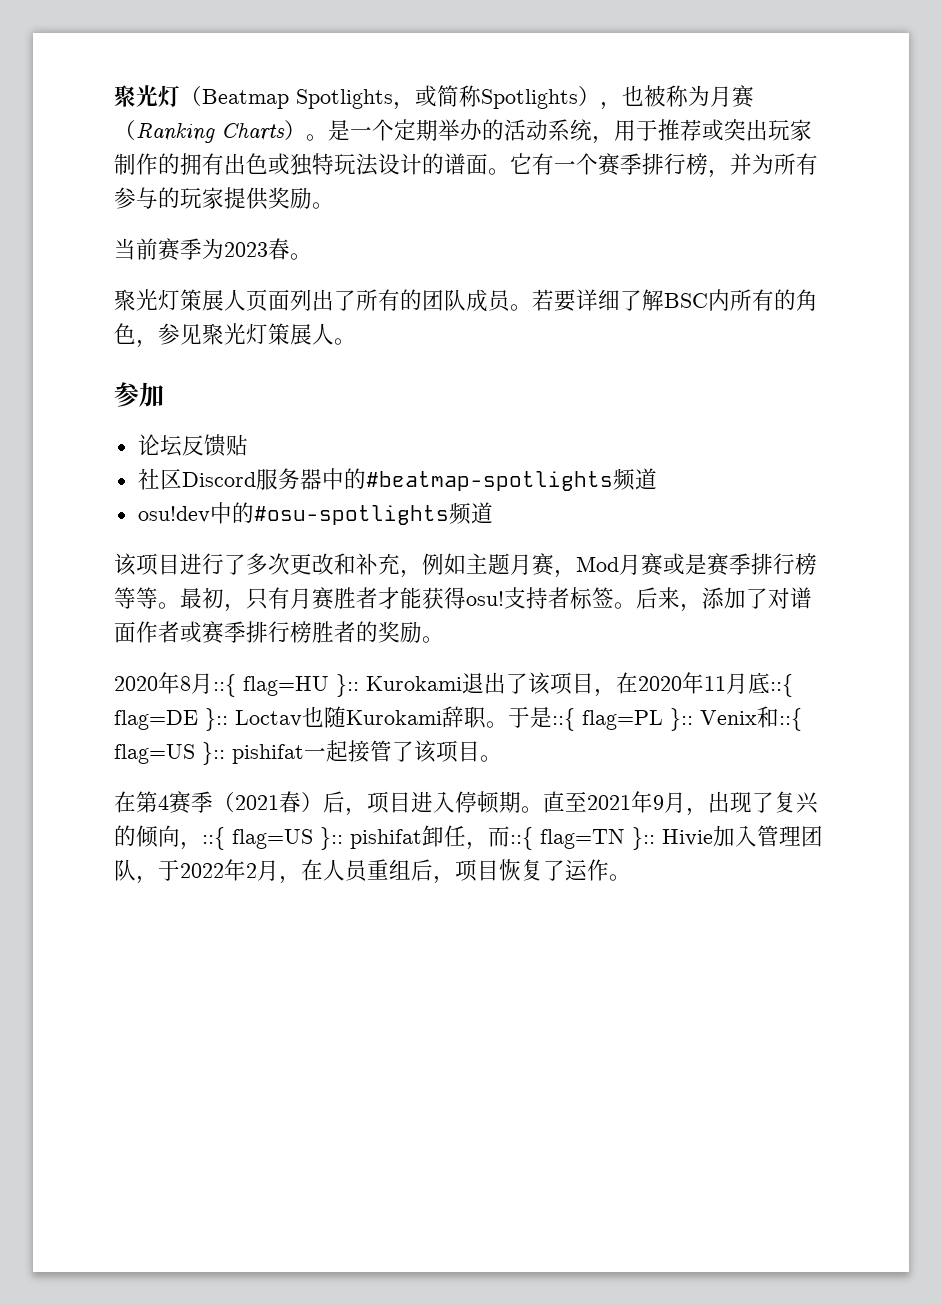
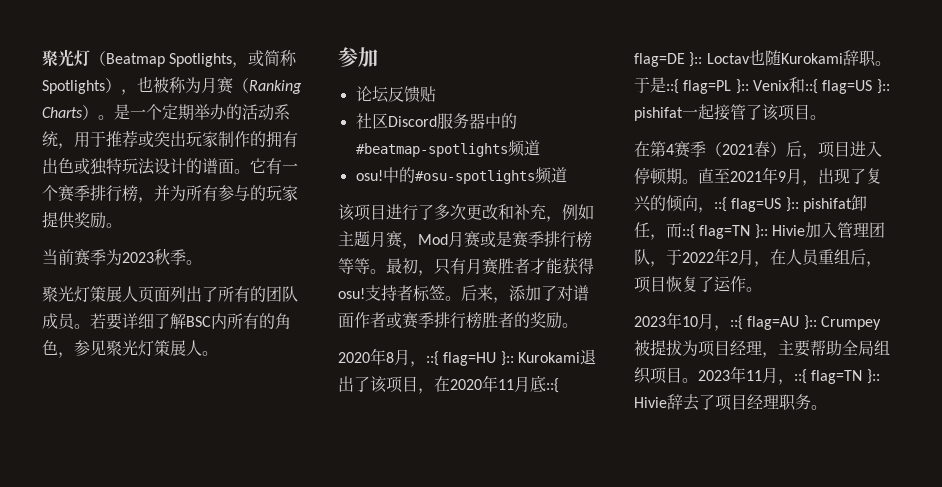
[268,238,290,260] 春 -> [154,248,186,265] 秋季
[137,506,210,523] osu!dev -> [355,170,383,181] osu!
(213, 683) none -> [410,361,426,367] ，
(631, 877) none -> [634,312,881,331] [634,339,890,358] [634,366,880,385] [634,394,827,411] // 2023年10月，::{ flag=AU }:: Crumpey被提拔为项目经理，主要帮助全局组织项目。2023年11月，::{ flag=TN }:: Hivie辞去了项目经理职务。

